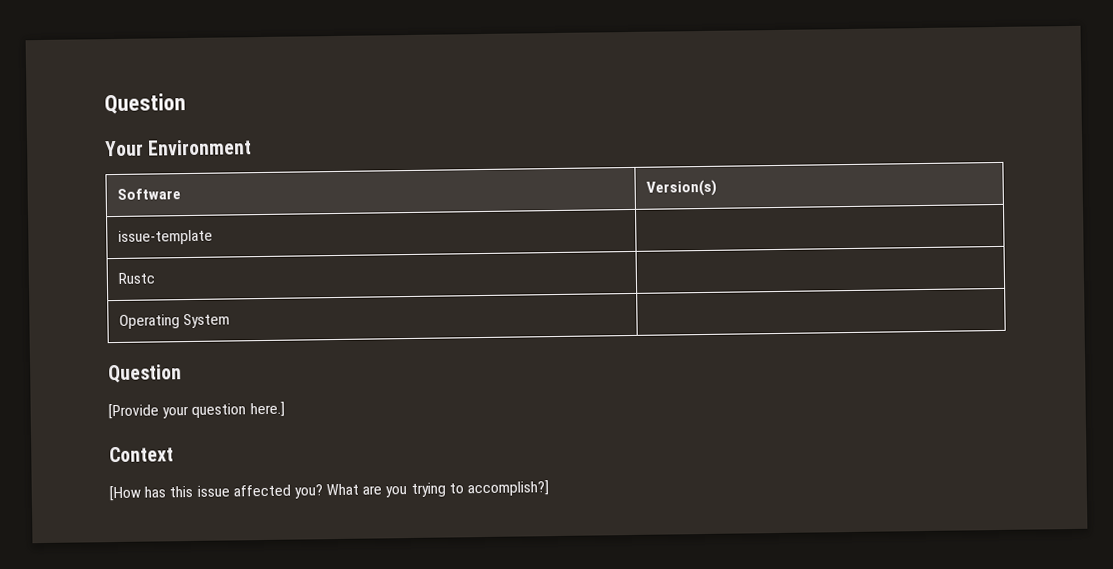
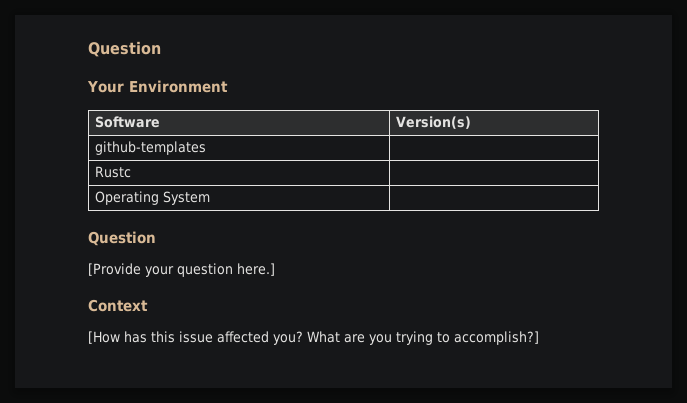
[117,229,213,245] issue-template -> [95,141,207,155] github-templates

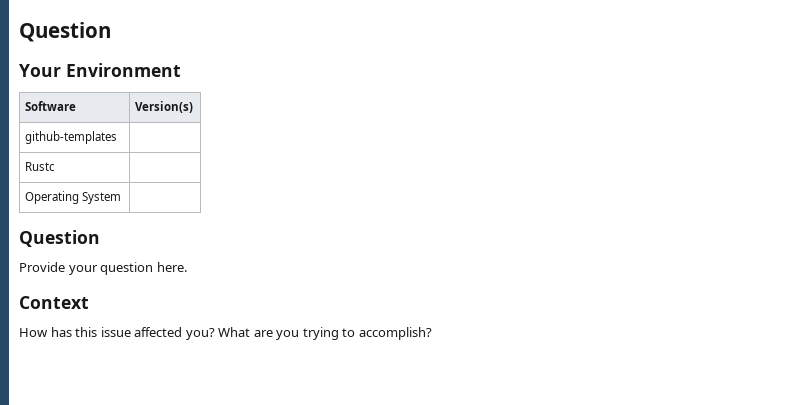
[88,263,141,276] [Provide -> [19,262,65,272] Provide
[237,263,275,276] here.] -> [156,262,187,272] here.
[88,331,120,344] [How -> [19,328,48,337] How
[454,331,539,345] accomplish?] -> [358,327,432,340] accomplish?

